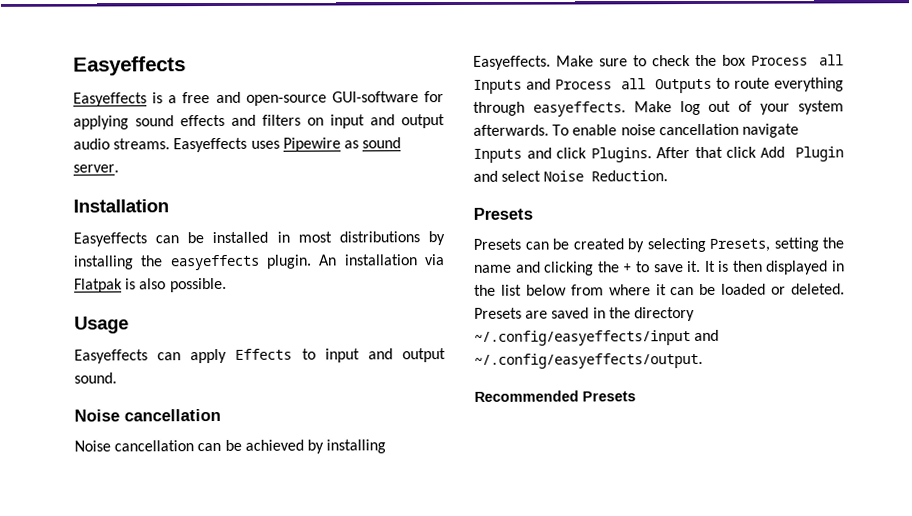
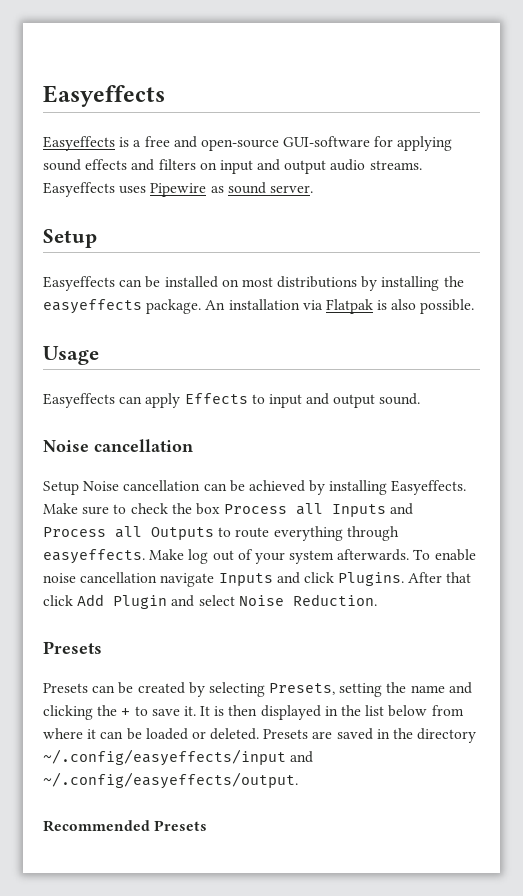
[73,199,169,213] Installation -> [43,229,97,248] Setup
[276,231,290,243] in -> [221,279,239,287] on
[266,254,312,269] plugin. -> [146,299,202,314] package.
(221, 415) none -> [43,481,79,495] Setup

